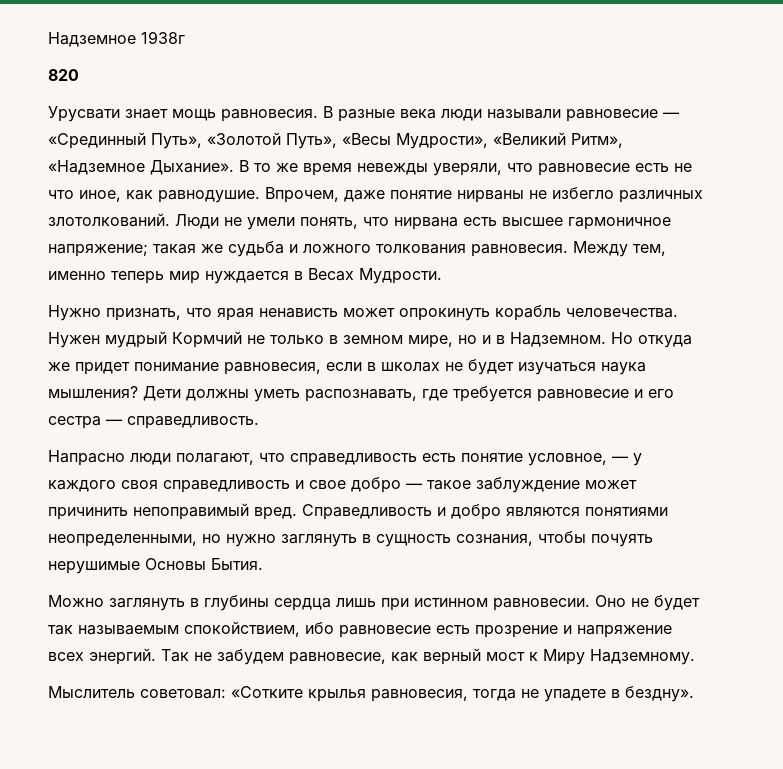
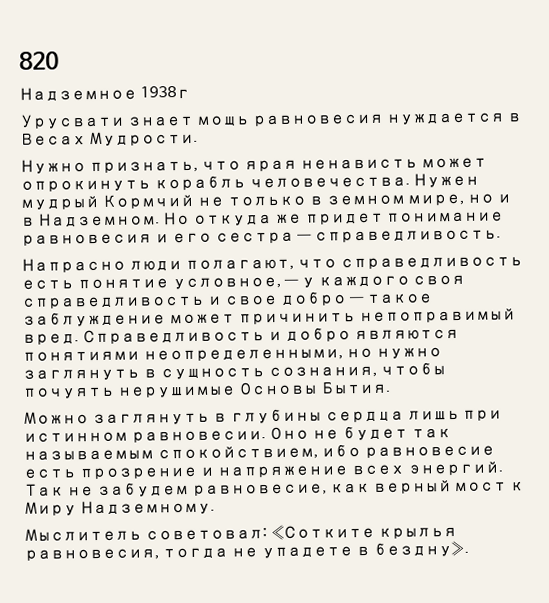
(48, 39) none -> [19,51,59,70] 820 //
[48,69,79,81] // 820 -> (190, 92) none
[221,106,679,122] [48,132,623,149] [48,160,692,176] [48,187,703,203] [48,213,671,230] [48,241,666,257] [48,271,200,284] равновесия. В разные века люди называли равновесие — «Срединный Путь», «Золотой Путь», «Весы Мудрости», «Великий Ритм», «Надземное Дыхание». В то же время невежды уверяли, что равновесие есть не что иное, как равнодушие. Впрочем, даже понятие нирваны не избегло различных злотолкований. Люди не умели понять, что нирвана есть высшее гармоничное напряжение; такая же судьба и ложного толкования равновесия. Между тем, именно теперь мир -> [251,113,384,127] равновесия
[224,359,646,375] [48,386,629,402] равновесия, если в школах не будет изучаться наука мышления? Дети должны уметь распознавать, где требуется равновесие -> [21,233,152,246] равновесия

